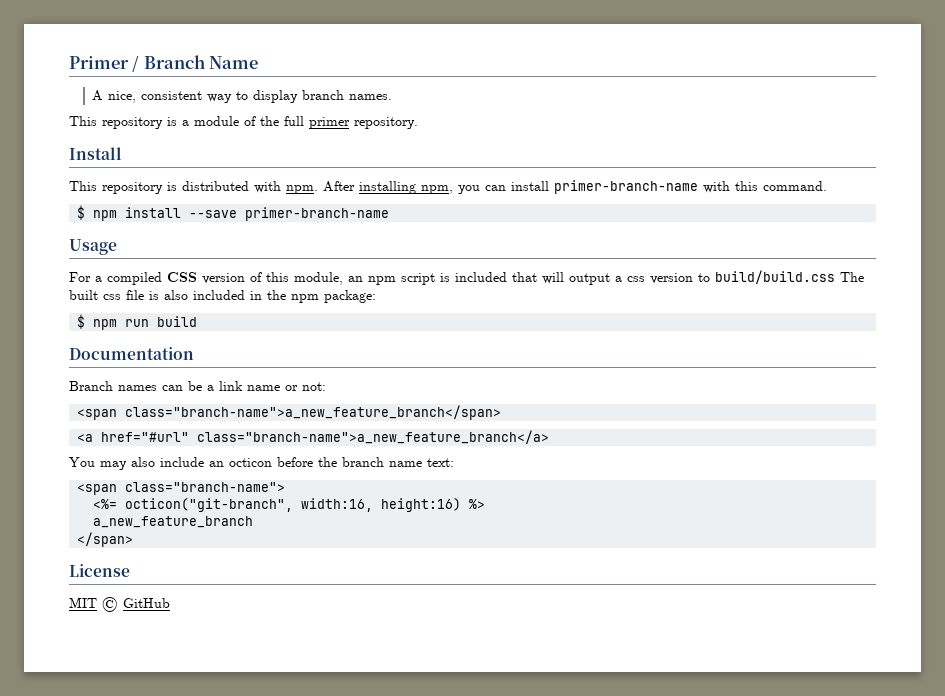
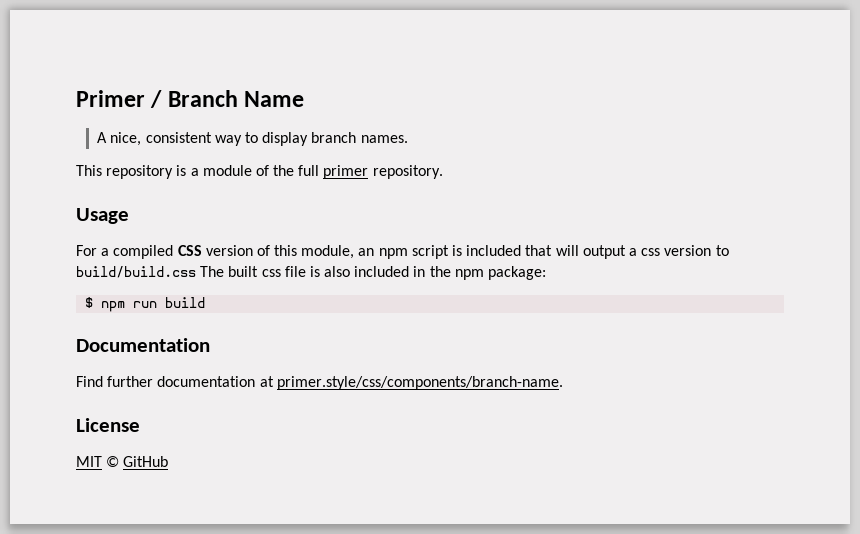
[69,147,122,160] [69,180,827,194] [77,205,390,221] // Install // This repository is distributed with npm. After installing npm, you can install primer-branch-name with this command. // $ npm install --save primer-branch-name -> (443, 172) none
[69,381,326,391] [77,405,502,420] [77,430,550,444] [69,457,454,470] [77,482,286,495] [93,498,486,512] [93,516,254,528] [77,532,134,547] Branch names can be a link name or not: // <span class="branch-name">a_new_feature_branch</span> // <a href="#url" class="branch-name">a_new_feature_branch</a> // You may also include an octicon before the branch name text: // <span class="branch-name"> // <%= octicon("git-branch", width:16, height:16) %> // a_new_feature_branch // </span> -> [76,376,563,390] Find further documentation at primer.style/css/components/branch-name.

